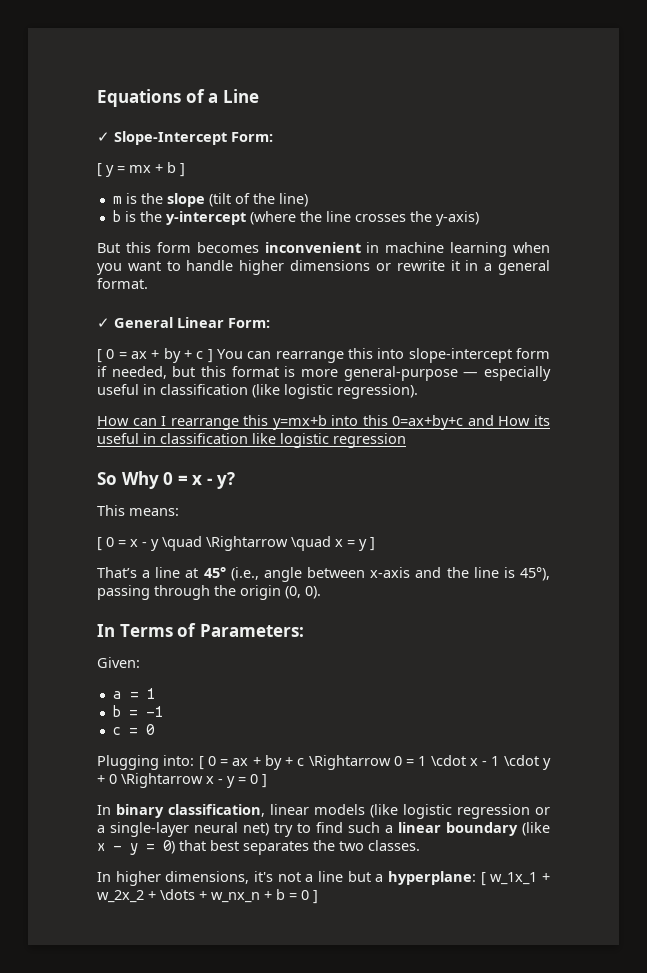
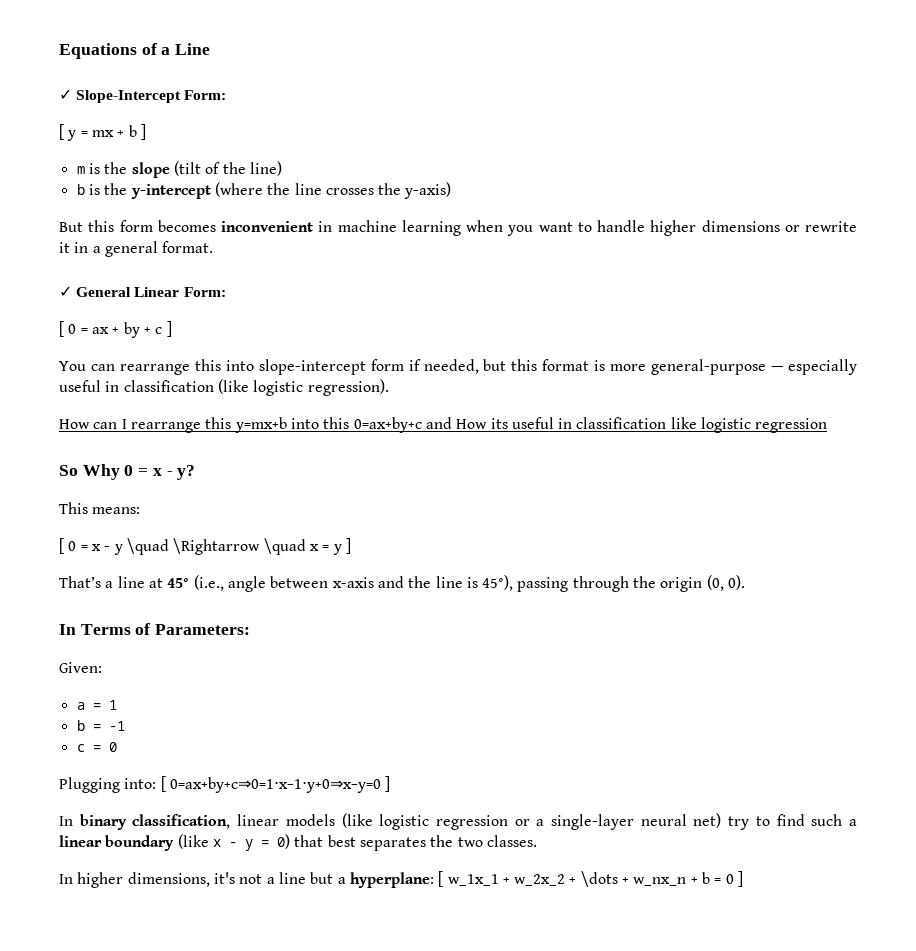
(213, 356) none -> (172, 329) //
[207,755,551,770] [97,773,258,788] 0 = ax + by + c \Rightarrow 0 = 1 \cdot x - 1 \cdot y + 0 \Rightarrow x - y = 0 -> [169,777,381,793] 0=ax+by+c⇒0=1⋅x−1⋅y+0⇒x−y=0

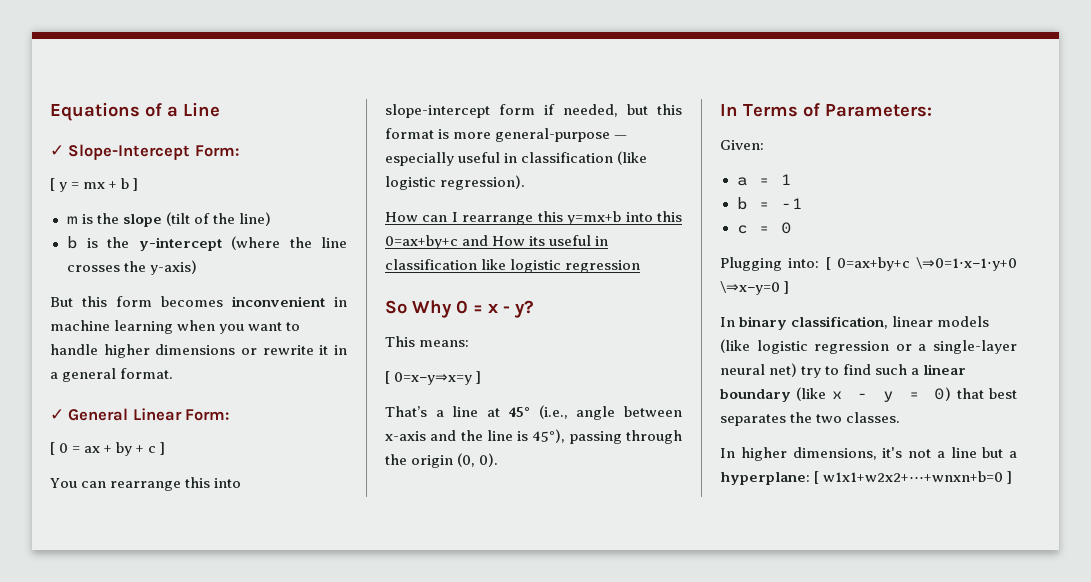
[68,538,342,555] 0 = x - y \quad \Rightarrow \quad x = y -> [394,372,473,385] 0=x−y⇒x=y
[169,777,381,793] 0=ax+by+c⇒0=1⋅x−1⋅y+0⇒x−y=0 -> [836,257,1017,271] [720,281,780,295] 0=ax+by+c \⇒0=1⋅x−1⋅y+0 \⇒x−y=0
[447,871,734,887] w_1x_1 + w_2x_2 + \dots + w_nx_n + b = 0 -> [823,471,1004,482] w1x1+w2x2+⋯+wnxn+b=0

